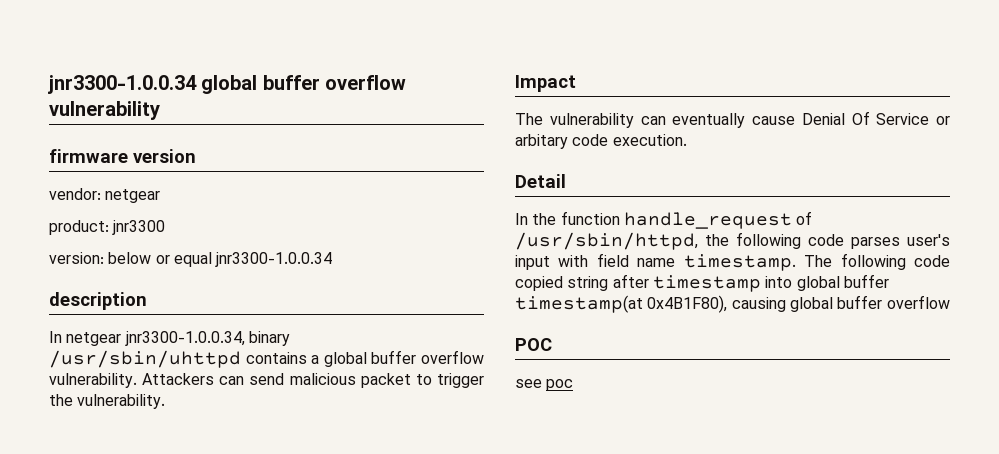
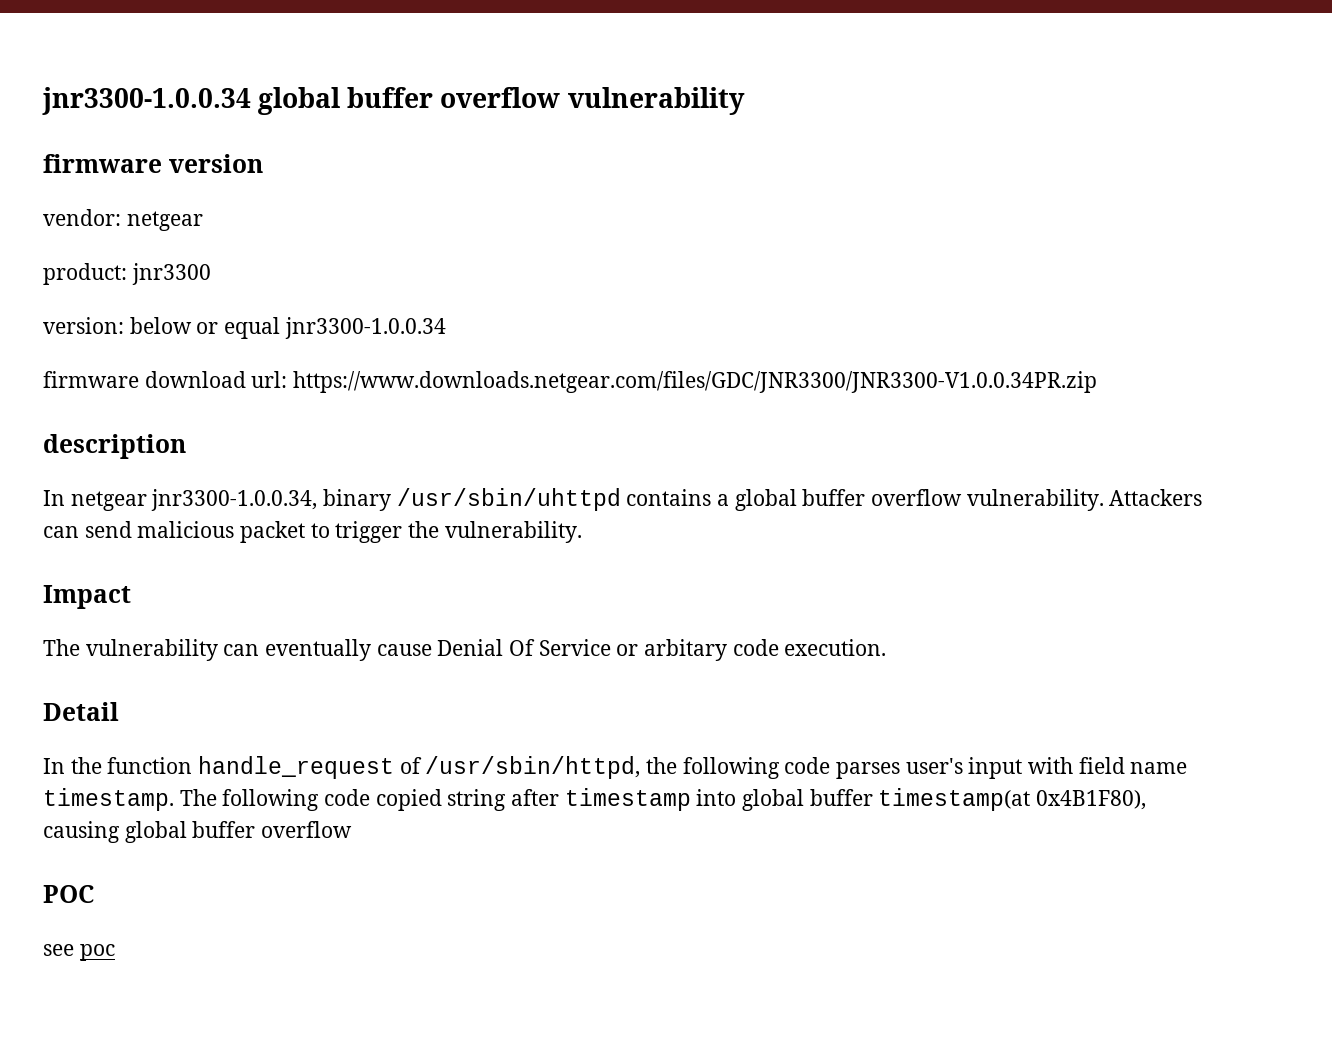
(333, 259) none -> [43,371,1098,393] // firmware download url: https://www.downloads.netgear.com/files/GDC/JNR3300/JNR3300-V1.0.0.34PR.zip

